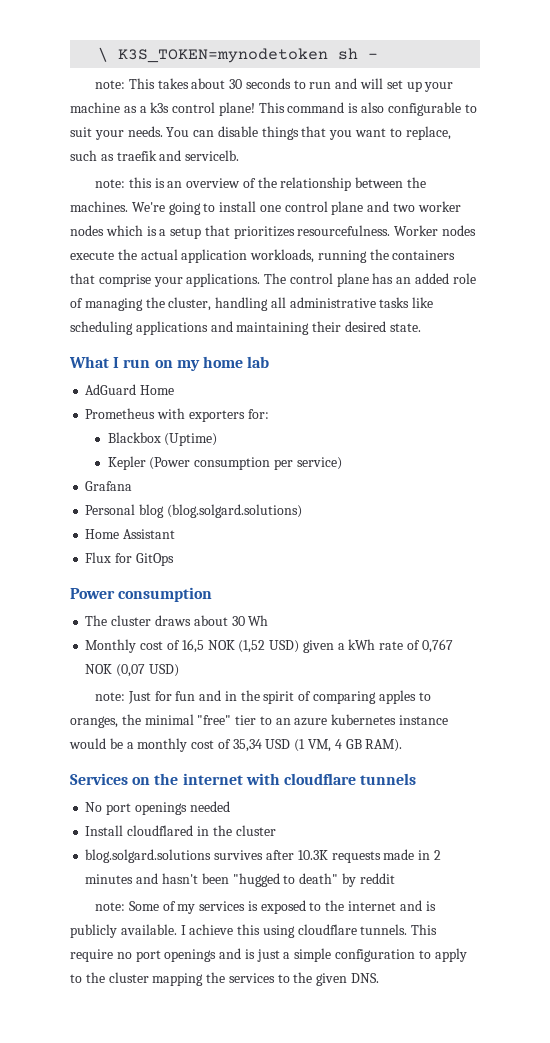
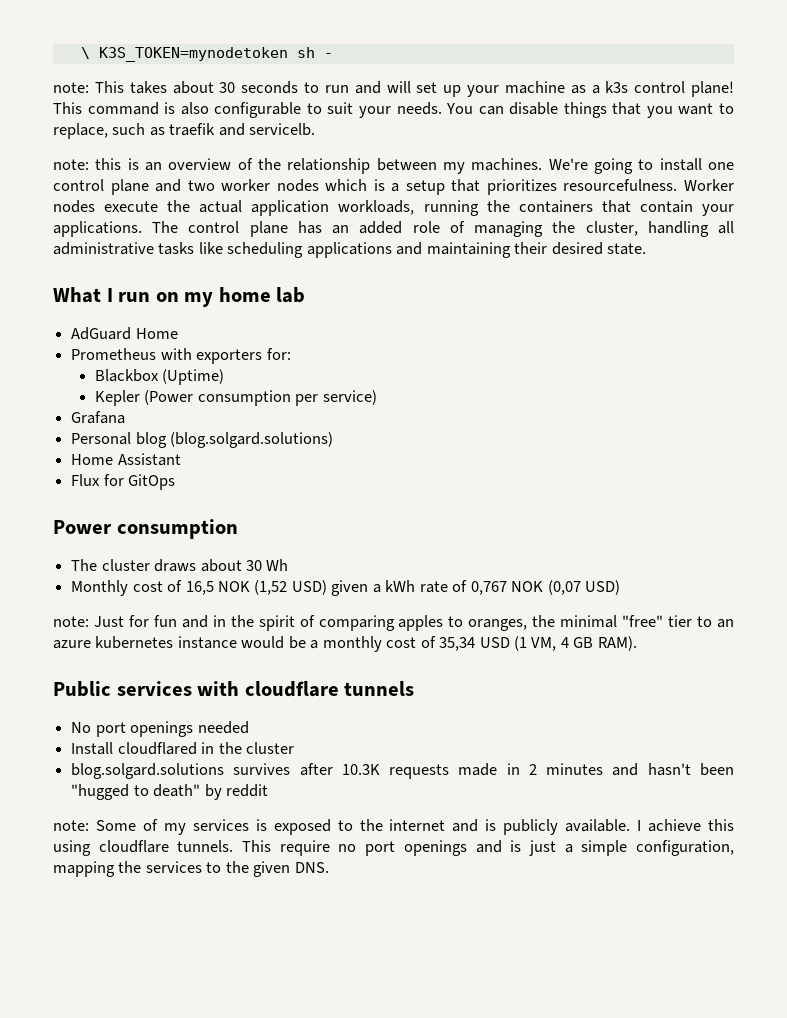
[407,177,427,188] the -> [443,162,465,174] my
[98,274,151,287] comprise -> [639,200,693,213] contain
[70,773,243,785] Services on the internet -> [53,681,192,697] Public services
[335,948,467,962] [70,972,149,983] configuration to apply to the cluster -> [636,840,734,856] configuration,

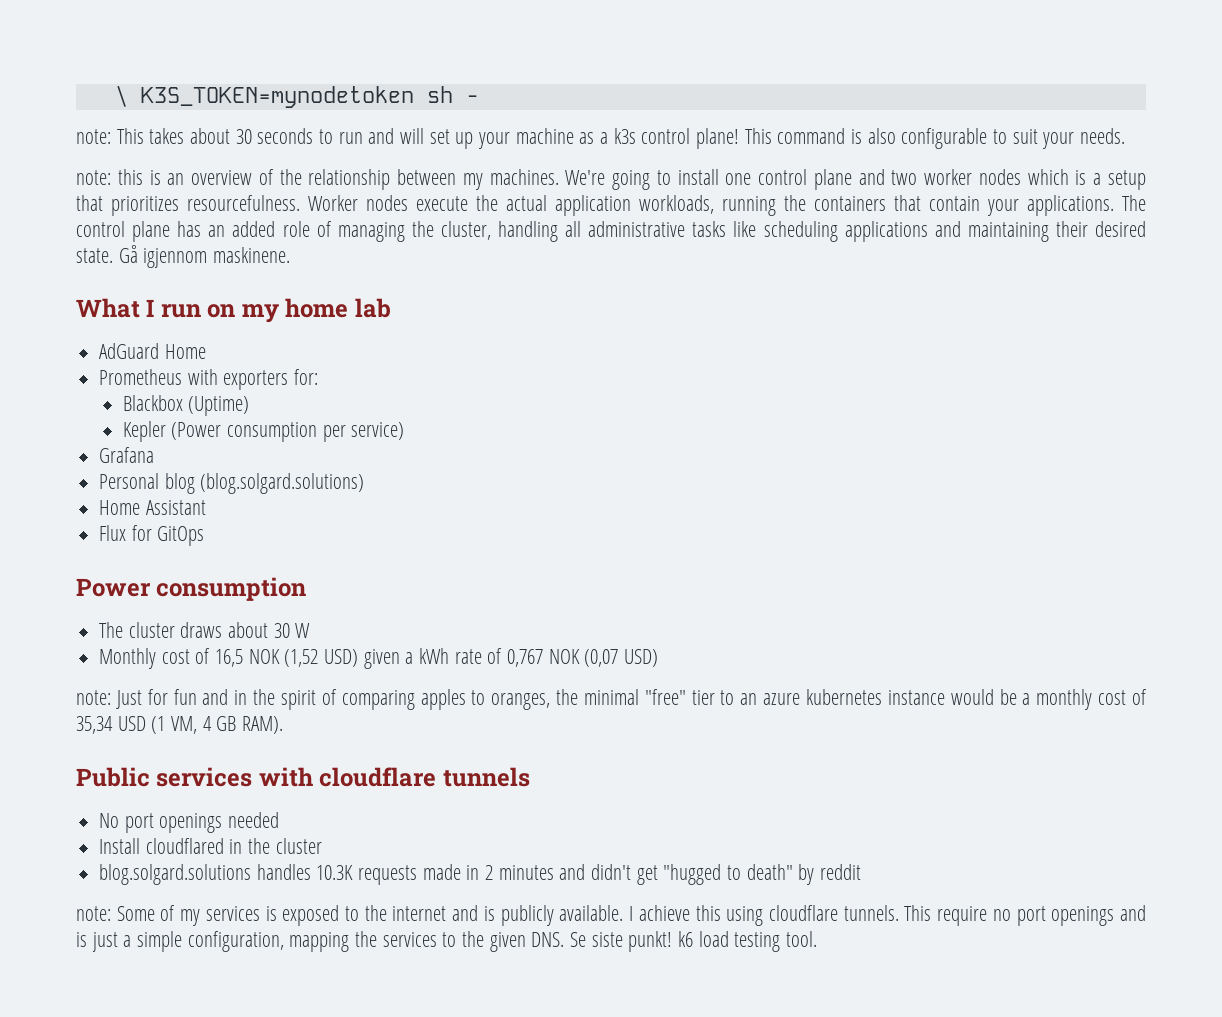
[446,102,734,118] [53,123,316,139] You can disable things that you want to replace, such as traefik and servicelb. -> (1126, 136) none
(647, 249) none -> [118,245,291,268] Gå igjennom maskinene.
[266,559,289,571] Wh -> [295,623,311,638] W
[233,763,333,776] survives after -> [256,864,311,880] handles
[647,763,734,776] hasn't been -> [591,864,658,885] didn't get
(329, 867) none -> [570,931,818,952] Se siste punkt! k6 load testing tool.

